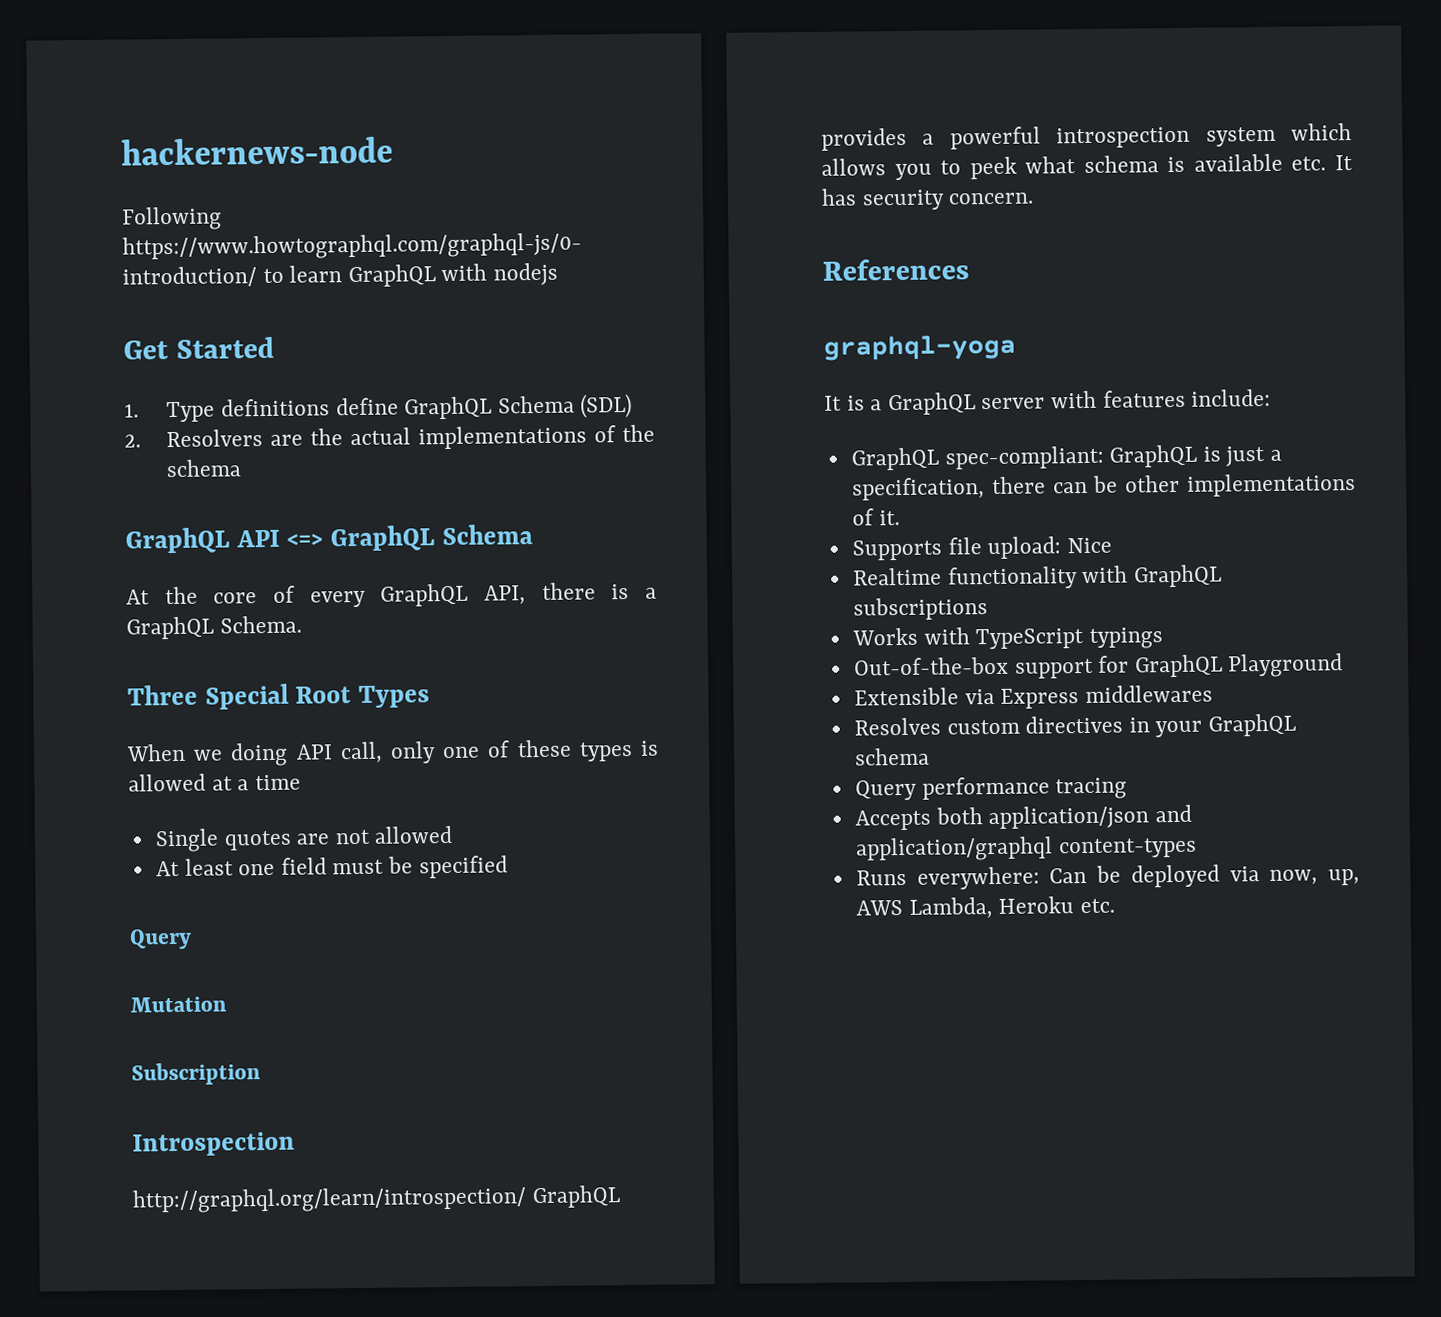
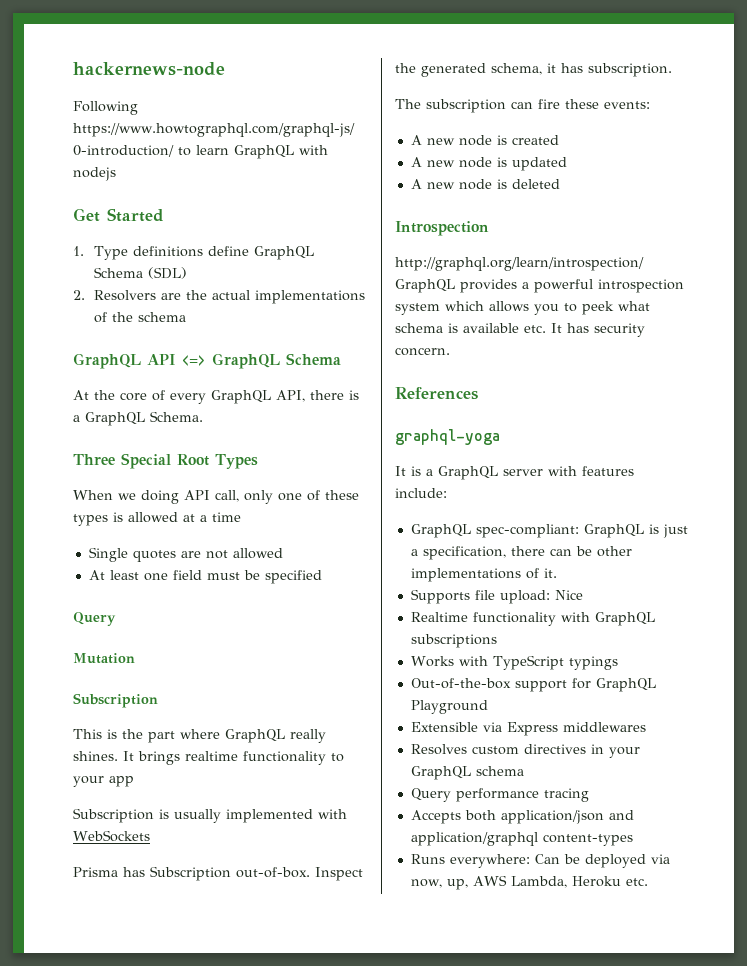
(261, 1074) none -> [73,729,326,743] [73,751,344,765] [73,776,134,787] [73,808,347,823] [73,830,150,842] [73,866,363,881] [395,63,672,77] [395,99,650,113] [410,135,559,146] [410,157,567,171] [410,179,560,190] // This is the part where GraphQL really shines. It brings realtime functionality to your app // Subscription is usually implemented with WebSockets // Prisma has Subscription out-of-box. Inspect the generated schema, it has subscription. // The subscription can fire these events: // A new node is created // A new node is updated // A new node is deleted

